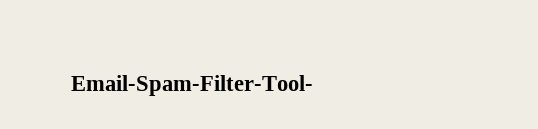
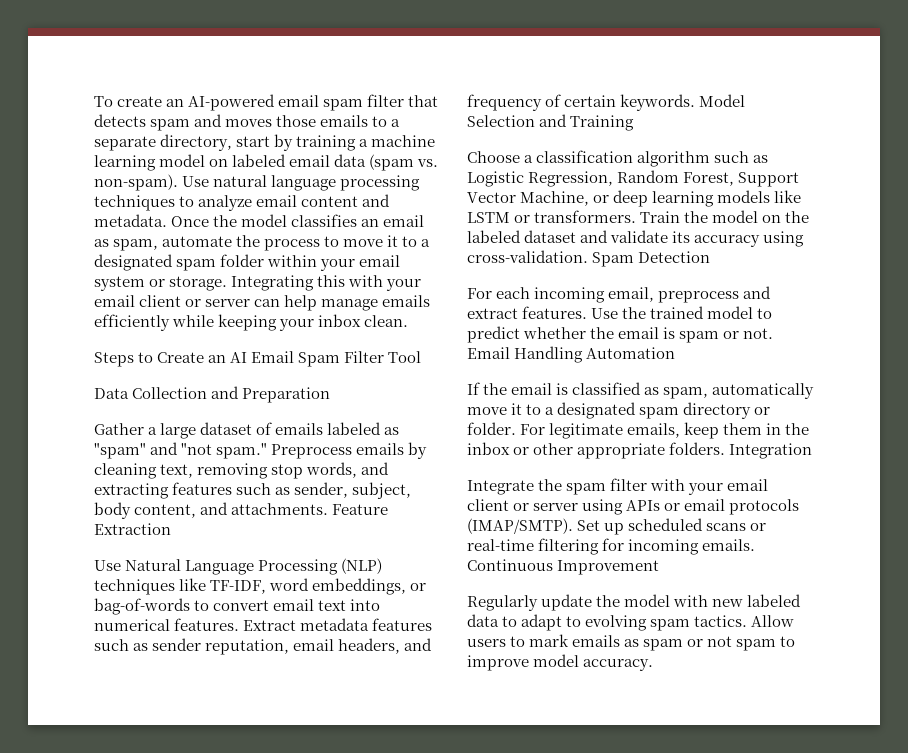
[71,75,313,96] Email-Spam-Filter-Tool- -> [94,94,439,111] [94,114,401,131] [94,134,436,151] [94,154,439,171] [94,174,421,191] [94,194,391,211] [94,214,425,227] [94,235,431,251] [94,254,401,271] [94,275,422,291] [94,295,431,311] [94,314,409,331] [94,351,422,367] [94,386,331,403] [94,422,400,439] [94,442,428,459] [94,462,390,479] [94,482,412,499] [94,502,389,519] [94,523,171,535] [94,558,383,575] [94,578,427,595] [94,598,381,615] [94,618,433,631] [94,638,433,655] [467,94,746,111] [467,114,635,131] [467,150,769,167] [467,170,800,187] [467,190,802,207] [467,210,810,223] [467,230,805,247] [467,250,711,267] [467,286,772,303] [467,306,773,319] [467,326,774,343] [467,346,676,363] [467,382,815,399] [467,402,771,419] [467,422,810,439] [467,442,813,459] [467,478,769,495] [467,499,800,515] [467,518,767,535] [467,538,756,555] [467,559,660,575] [467,594,802,611] [467,614,795,631] [467,634,796,651] [467,654,654,671] To create an AI-powered email spam filter that detects spam and moves those emails to a separate directory, start by training a machine learning model on labeled email data (spam vs. non-spam). Use natural language processing techniques to analyze email content and metadata. Once the model classifies an email as spam, automate the process to move it to a designated spam folder within your email system or storage. Integrating this with your email client or server can help manage emails efficiently while keeping your inbox clean. // Steps to Create an AI Email Spam Filter Tool // Data Collection and Preparation // Gather a large dataset of emails labeled as "spam" and "not spam." Preprocess emails by cleaning text, removing stop words, and extracting features such as sender, subject, body content, and attachments. Feature Extraction // Use Natural Language Processing (NLP) techniques like TF-IDF, word embeddings, or bag-of-words to convert email text into numerical features. Extract metadata features such as sender reputation, email headers, and frequency of certain keywords. Model Selection and Training // Choose a classification algorithm such as Logistic Regression, Random Forest, Support Vector Machine, or deep learning models like LSTM or transformers. Train the model on the labeled dataset and validate its accuracy using cross-validation. Spam Detection // For each incoming email, preprocess and extract features. Use the trained model to predict whether the email is spam or not. Email Handling Automation // If the email is classified as spam, automatically move it to a designated spam directory or folder. For legitimate emails, keep them in the inbox or other appropriate folders. Integration // Integrate the spam filter with your email client or server using APIs or email protocols (IMAP/SMTP). Set up scheduled scans or real-time filtering for incoming emails. Continuous Improvement // Regularly update the model with new labeled data to adapt to evolving spam tactics. Allow users to mark emails as spam or not spam to improve model accuracy.

